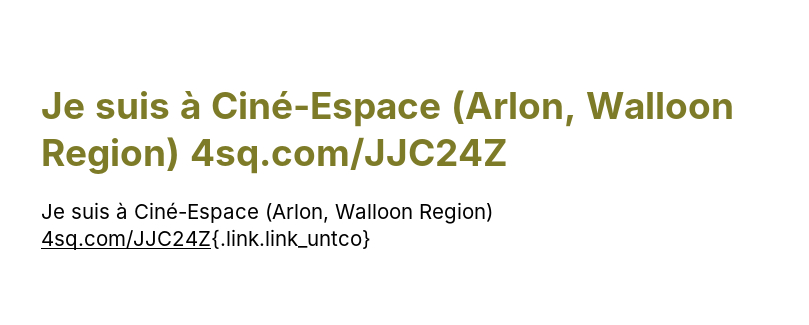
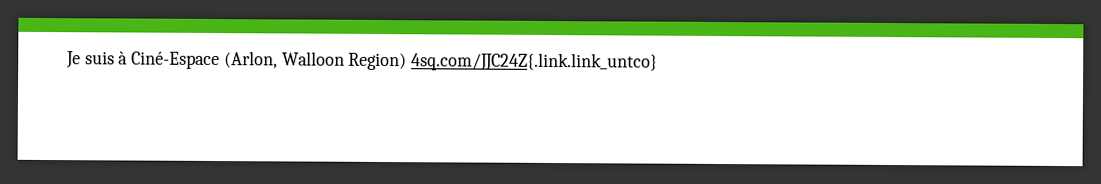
[41,90,734,127] [41,137,508,174] [41,202,493,224] Je suis à Ciné-Espace (Arlon, Walloon Region) 4sq.com/JJC24Z // Je suis à Ciné-Espace (Arlon, Walloon Region) -> [66,51,408,71] Je suis à Ciné-Espace (Arlon, Walloon Region)

